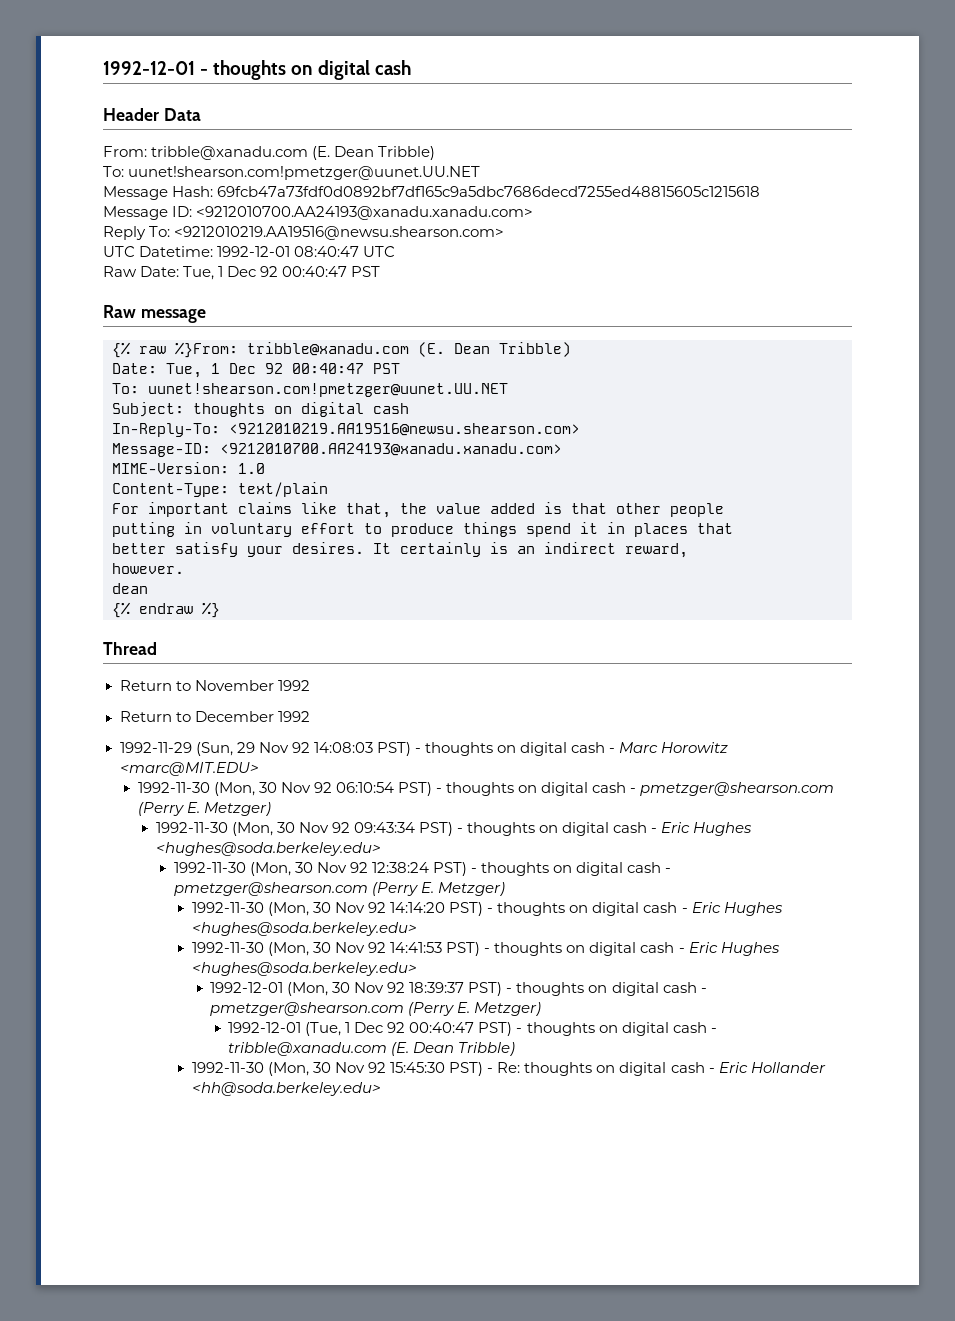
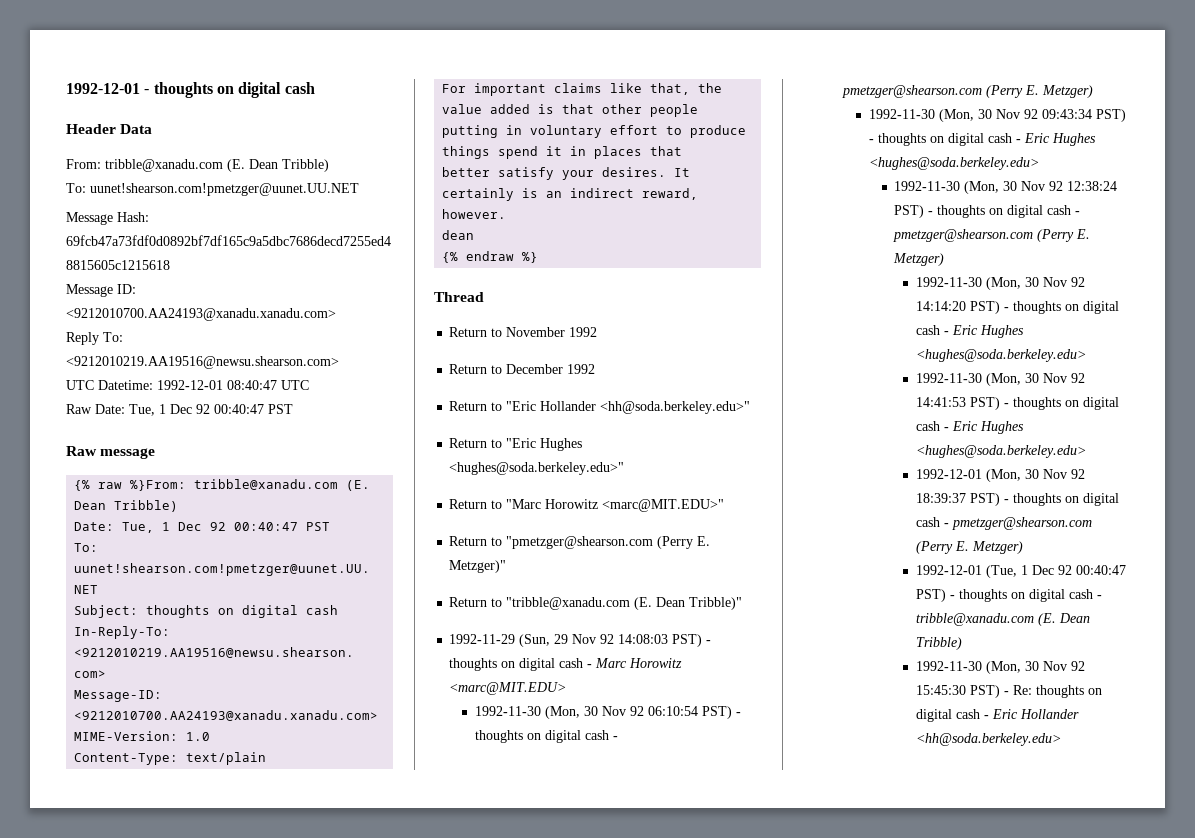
(310, 716) none -> [449,401,751,414] [449,438,583,451] [449,462,625,475] [449,499,725,512] [449,536,711,549] [449,560,507,573] [449,597,743,610] // Return to "Eric Hollander <hh@soda.berkeley.edu>" // Return to "Eric Hughes <hughes@soda.berkeley.edu>" // Return to "Marc Horowitz <marc@MIT.EDU>" // Return to "pmetzger@shearson.com (Perry E. Metzger)" // Return to "tribble@xanadu.com (E. Dean Tribble)"

